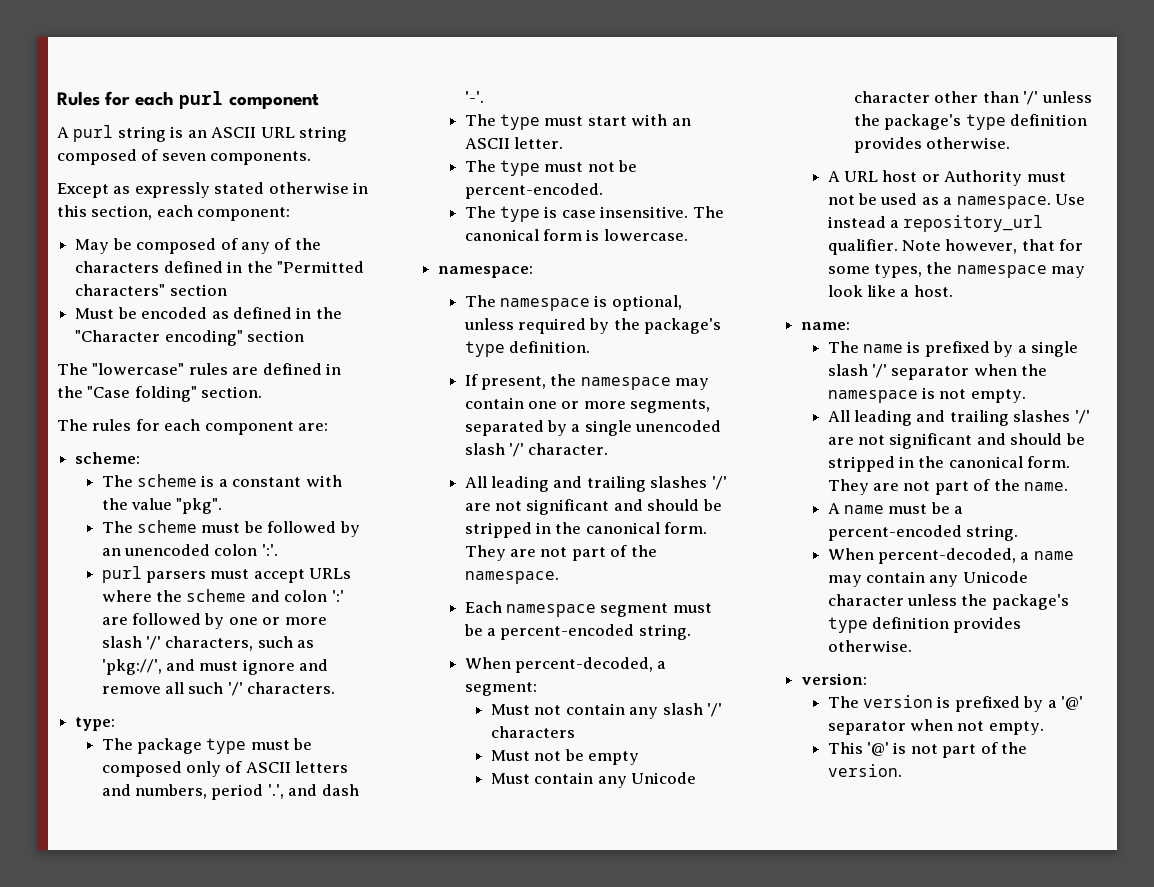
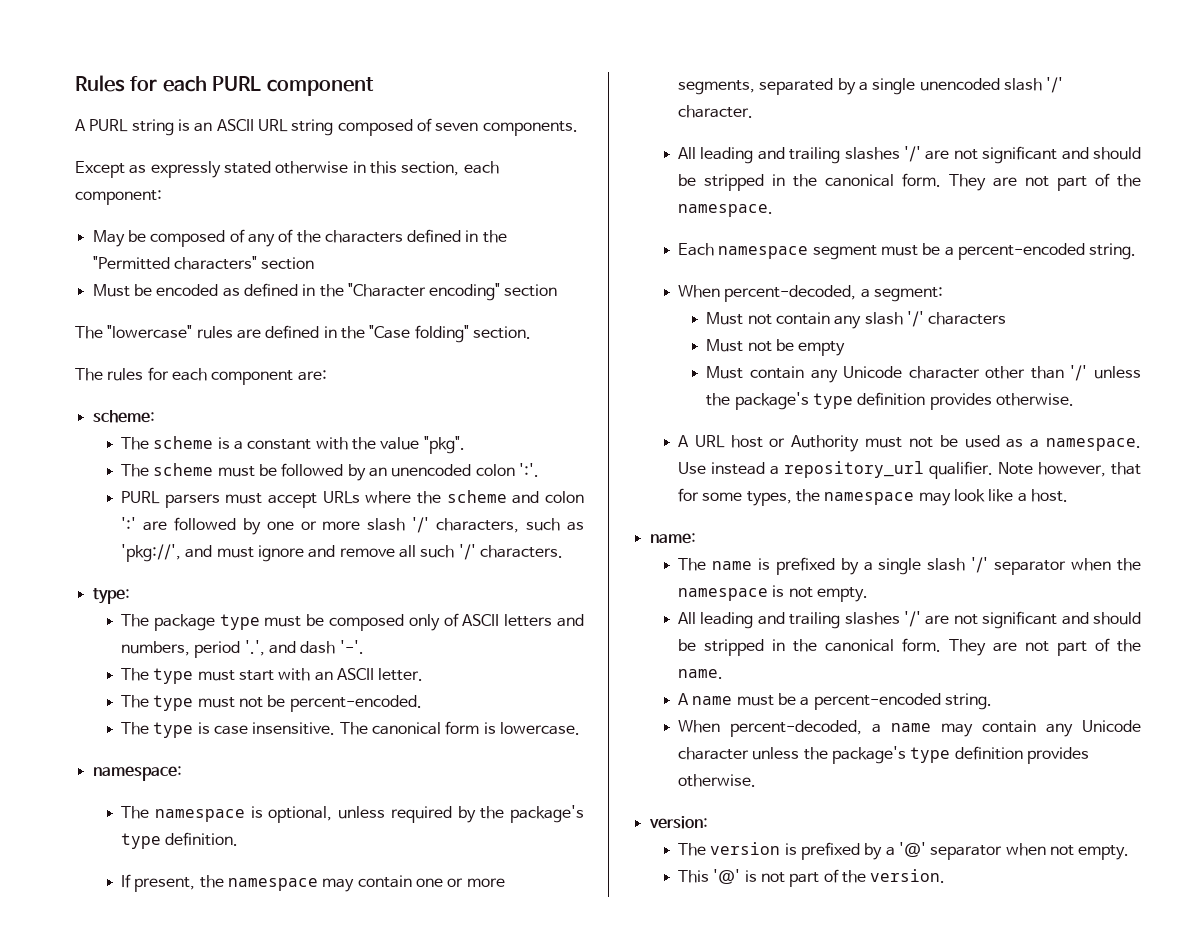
[179,91,224,109] purl -> [212,76,262,91] PURL
[73,125,114,142] purl -> [89,119,129,132] PURL
[101,566,142,583] purl -> [121,491,161,504] PURL

